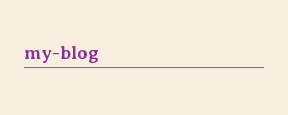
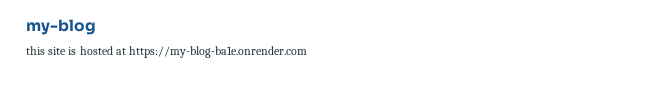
(99, 54) none -> [26,46,308,58] // this site is hosted at https://my-blog-ba1e.onrender.com

